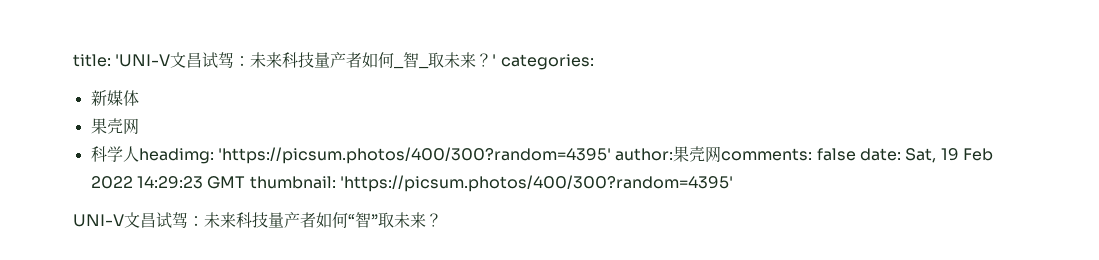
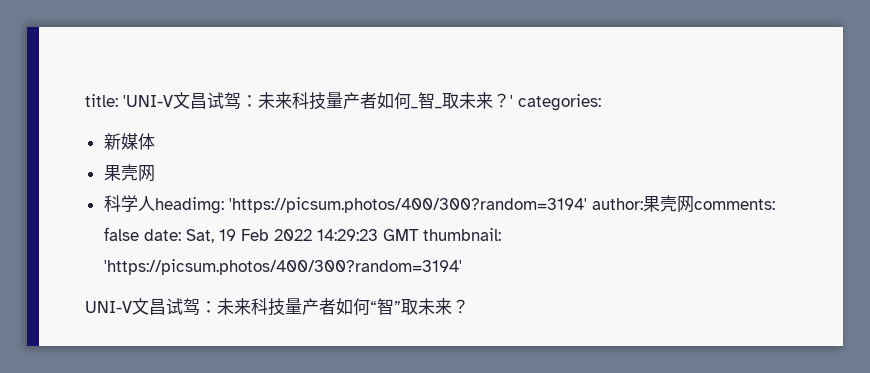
[217,147,611,164] 'https://picsum.photos/400/300?random=4395' -> [228,197,587,213] 'https://picsum.photos/400/300?random=3194'
[339,175,733,192] 'https://picsum.photos/400/300?random=4395' -> [103,259,462,275] 'https://picsum.photos/400/300?random=3194'

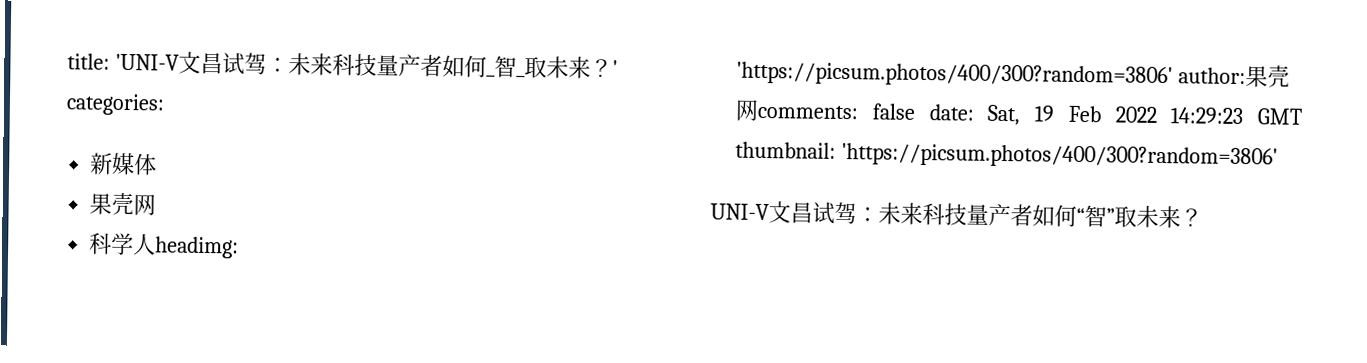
[228,197,587,213] 'https://picsum.photos/400/300?random=3194' -> [736,61,1174,89] 'https://picsum.photos/400/300?random=3806'
[103,259,462,275] 'https://picsum.photos/400/300?random=3194' -> [841,142,1279,170] 'https://picsum.photos/400/300?random=3806'

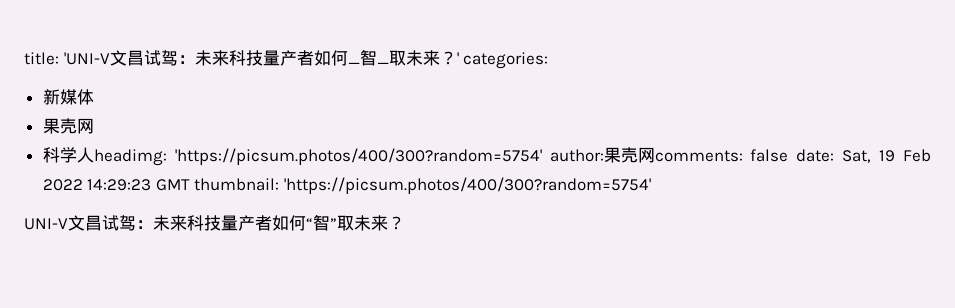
[736,61,1174,89] 'https://picsum.photos/400/300?random=3806' -> [174,148,542,165] 'https://picsum.photos/400/300?random=5754'
[841,142,1279,170] 'https://picsum.photos/400/300?random=3806' -> [284,177,652,194] 'https://picsum.photos/400/300?random=5754'

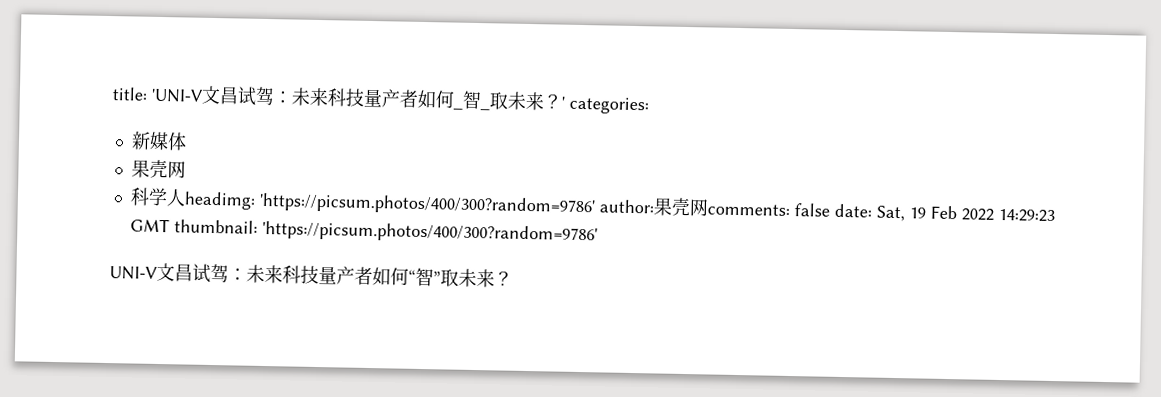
[174,148,542,165] 'https://picsum.photos/400/300?random=5754' -> [258,192,595,217] 'https://picsum.photos/400/300?random=9786'
[284,177,652,194] 'https://picsum.photos/400/300?random=5754' -> [261,220,598,245] 'https://picsum.photos/400/300?random=9786'

